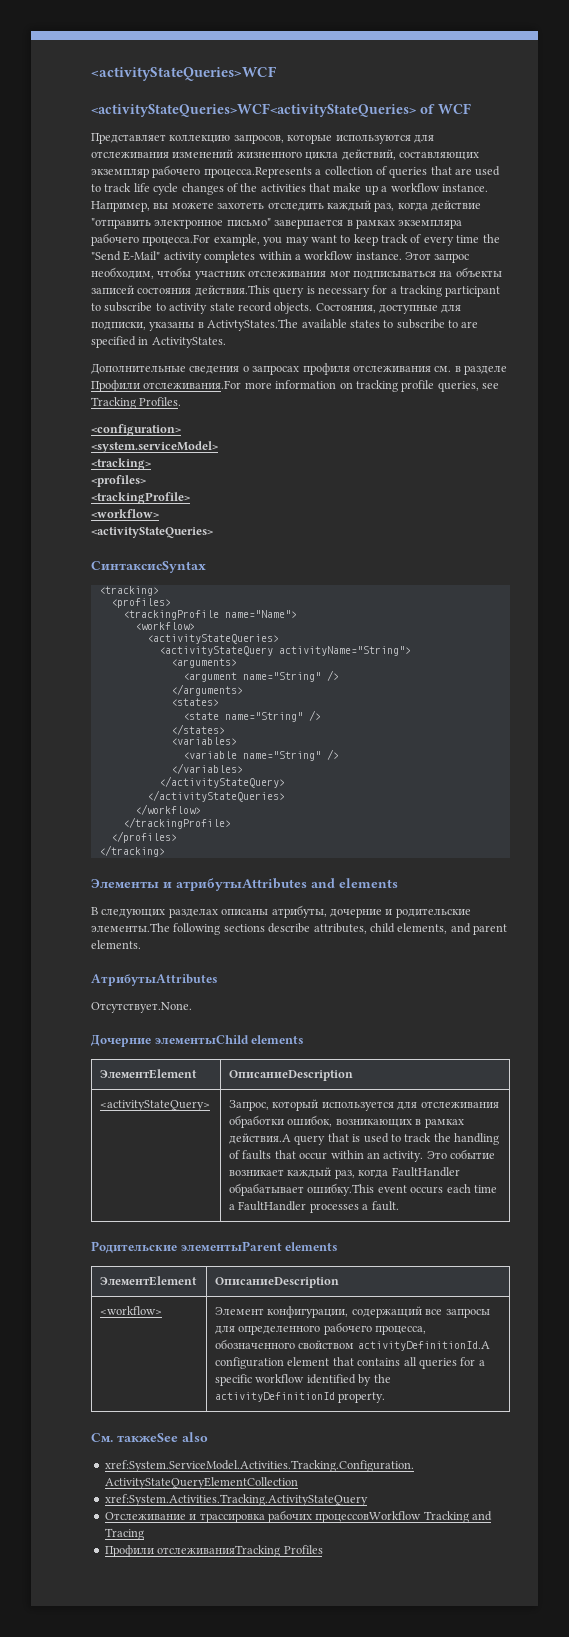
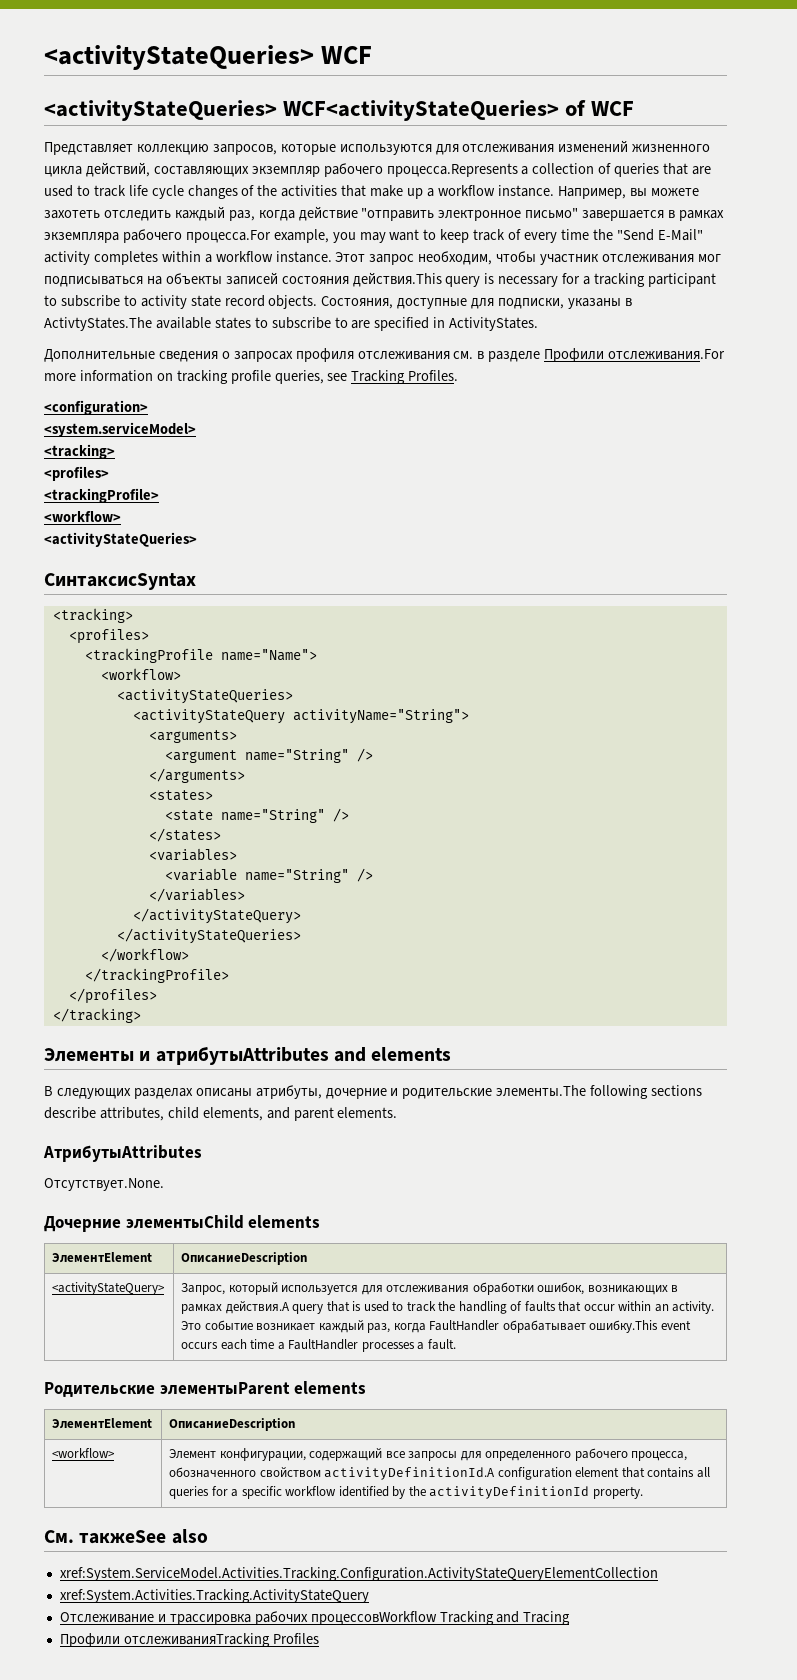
[91,66,276,81] [91,103,416,117] <activityStateQueries>WCF // <activityStateQueries>WCF<activityStateQueries> -> [44,45,373,70] [44,100,560,121] <activityStateQueries> WCF // <activityStateQueries> WCF<activityStateQueries>

